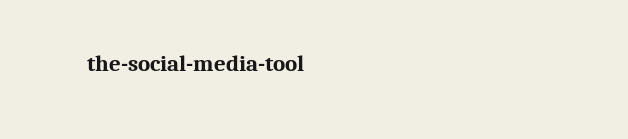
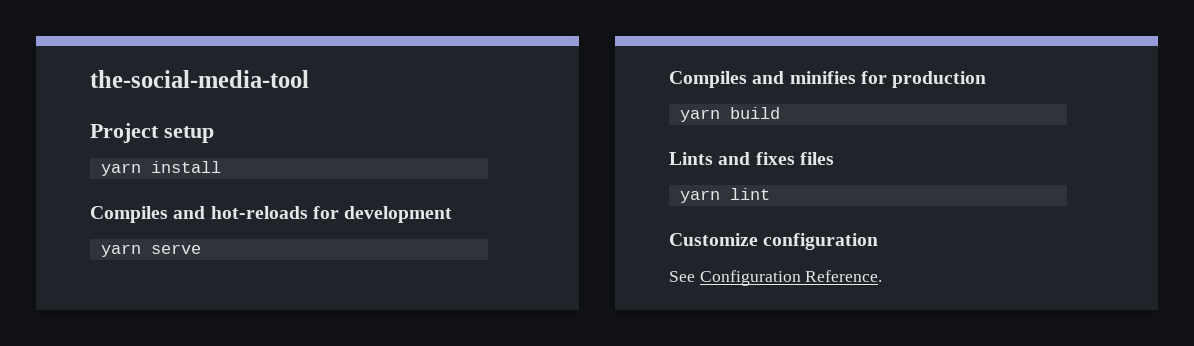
(304, 63) none -> [90,123,214,143] [100,161,221,176] [90,206,453,223] [100,244,201,257] [669,71,987,88] [679,107,780,122] [669,152,834,165] [679,188,770,203] [669,233,879,250] [669,270,883,286] // Project setup // yarn install // Compiles and hot-reloads for development // yarn serve // Compiles and minifies for production // yarn build // Lints and fixes files // yarn lint // Customize configuration // See Configuration Reference.

